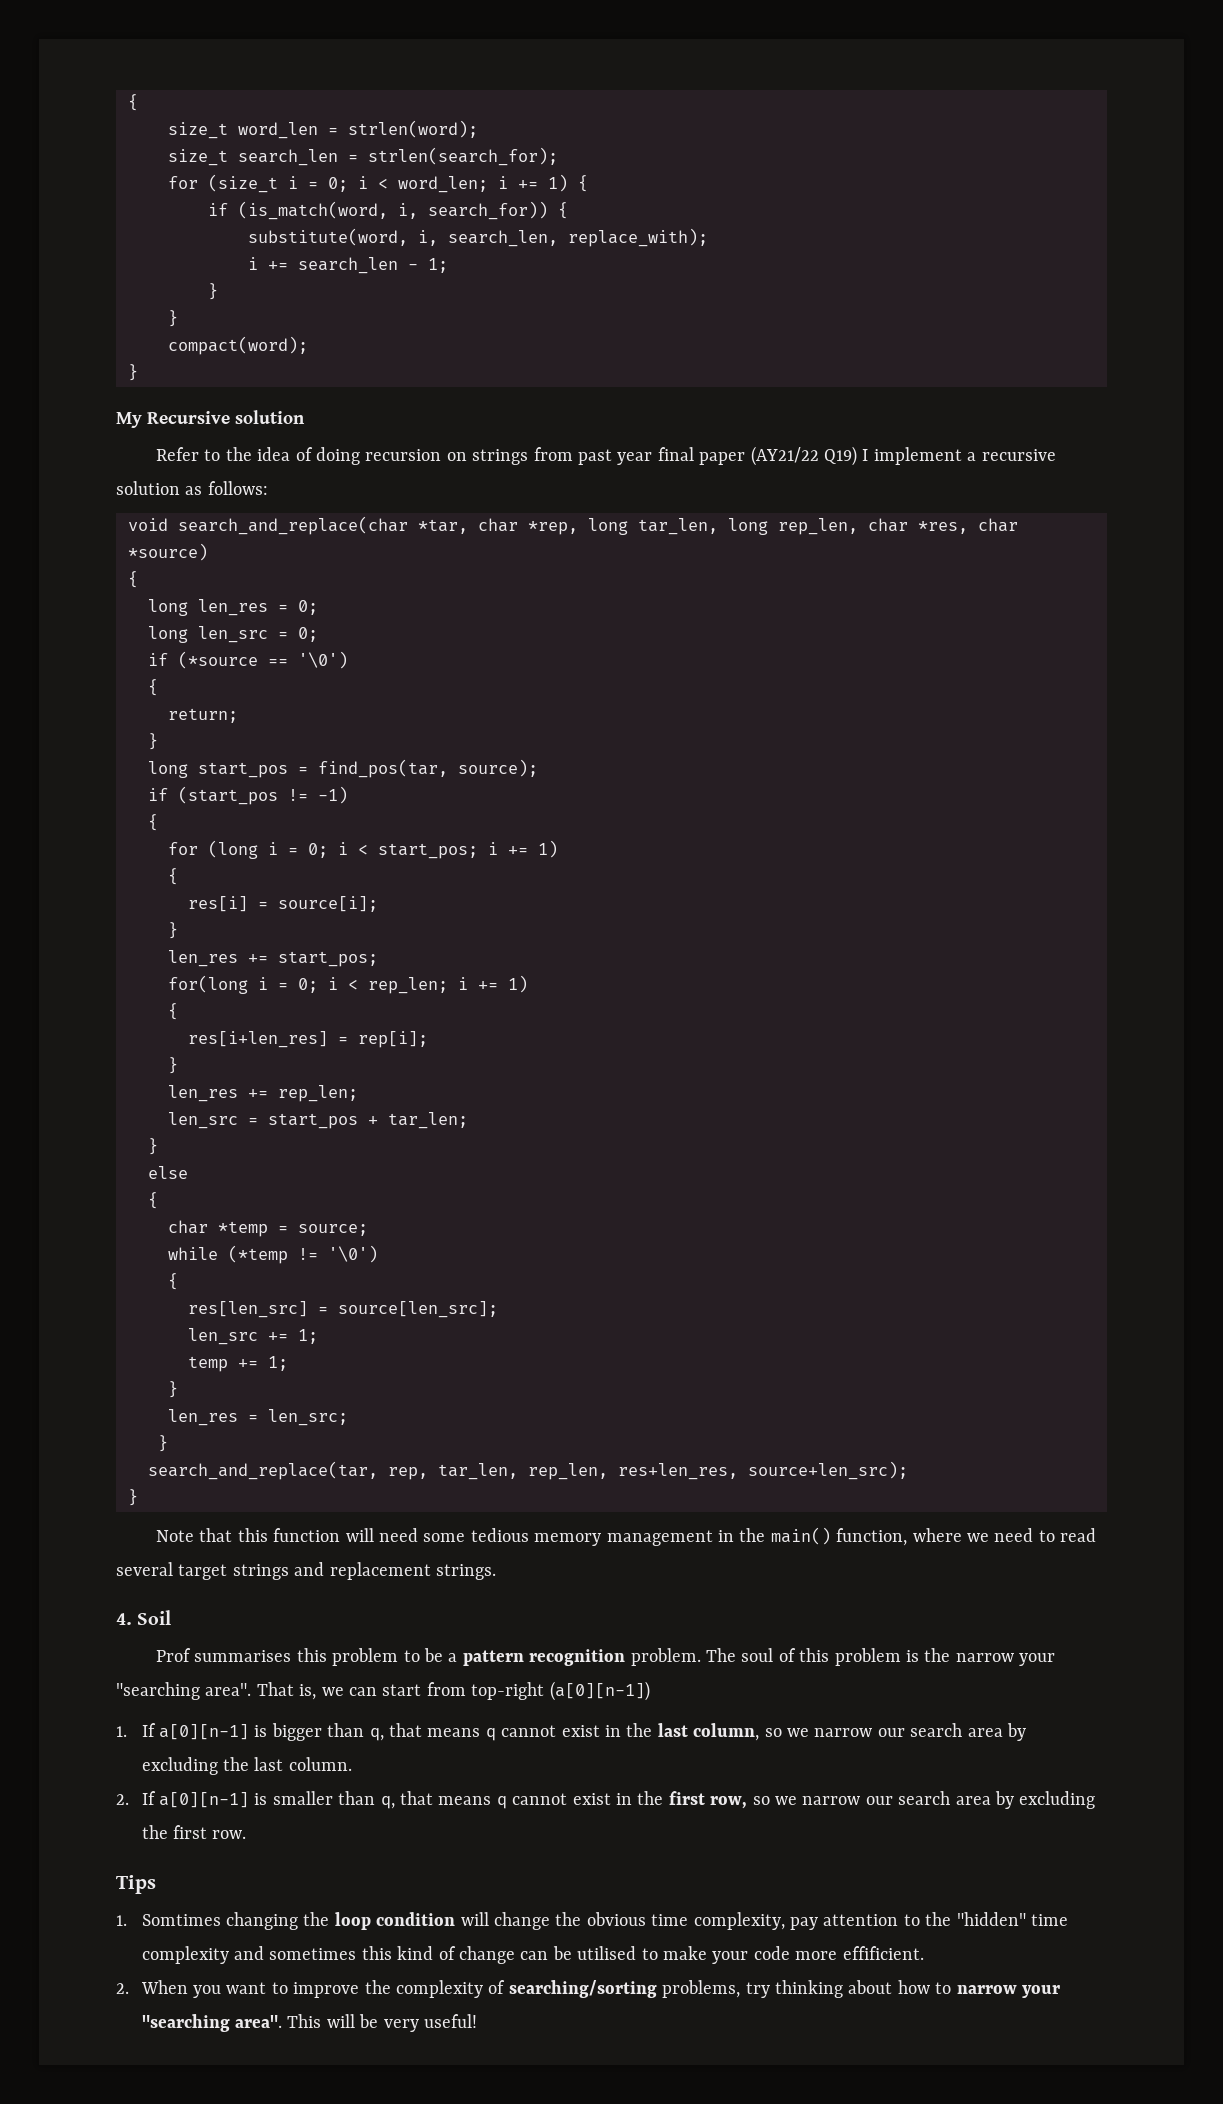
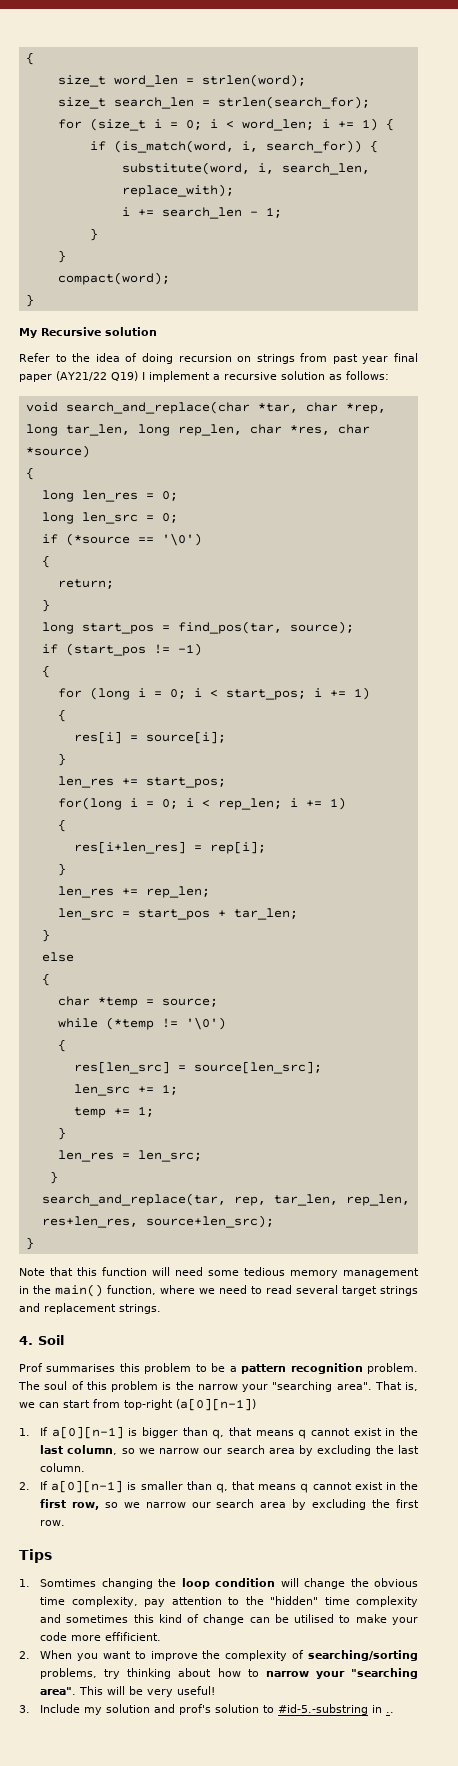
(477, 2021) none -> [19,1704,394,1715] // 3. Include my solution and prof's solution to #id-5.-substring in ..

